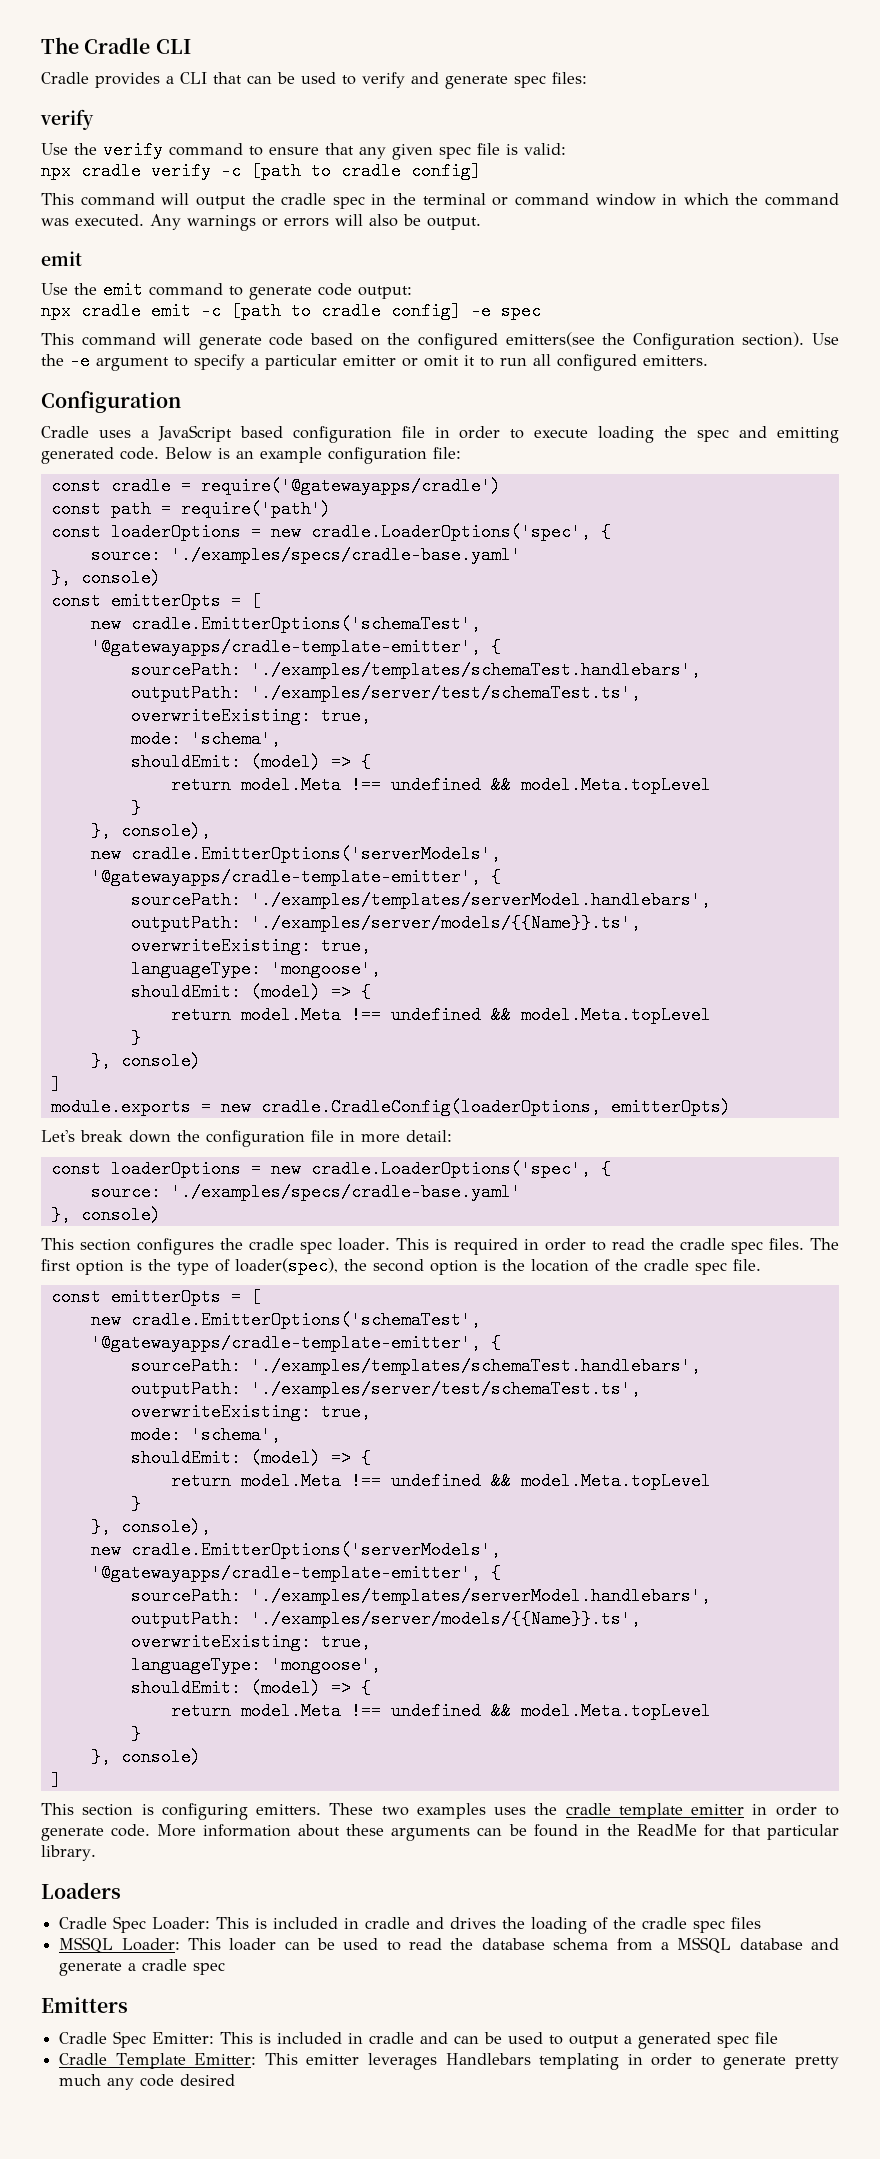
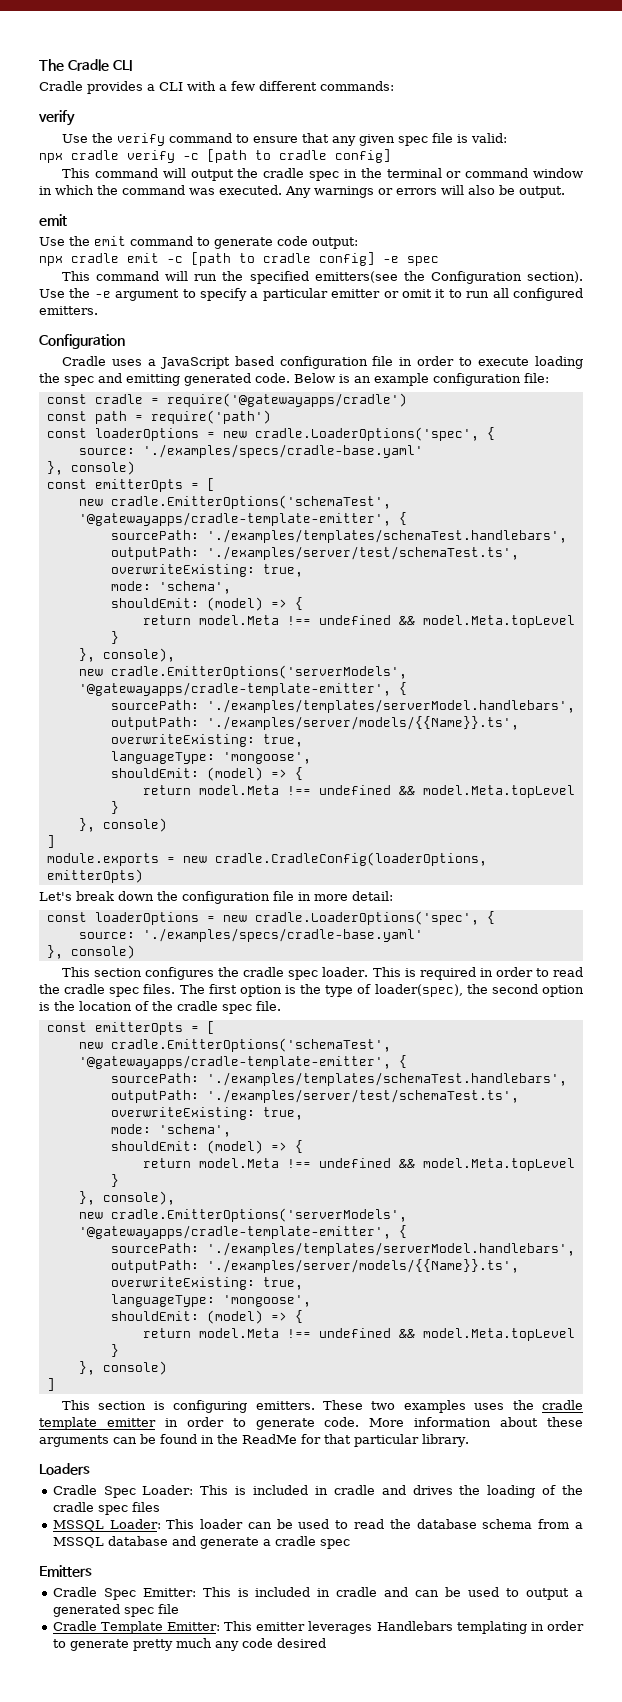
[213,72,587,89] that can be used to verify and generate spec files: -> [187,81,394,91] with a few different commands:
[198,333,498,350] generate code based on the configured -> [194,271,309,284] run the specified

